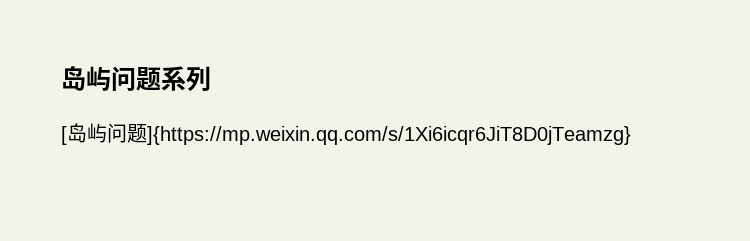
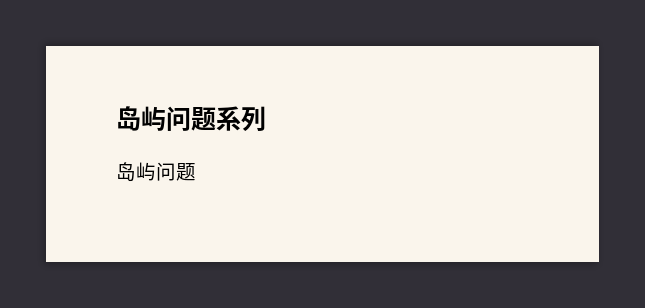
[61,123,631,145] [岛屿问题]{https://mp.weixin.qq.com/s/1Xi6icqr6JiT8D0jTeamzg} -> [116,162,196,182] 岛屿问题

